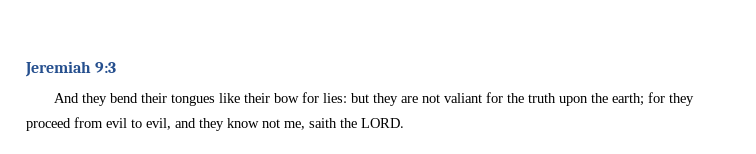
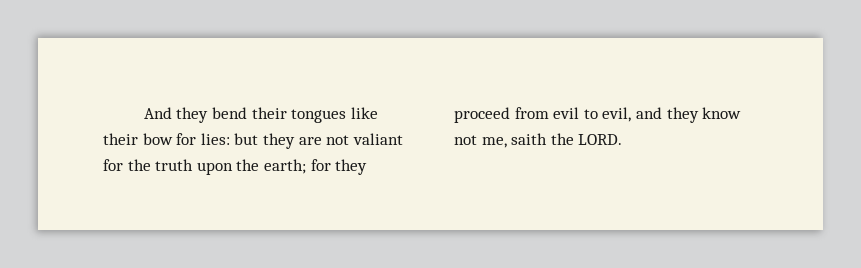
[25,61,117,77] Jeremiah 9:3 // -> (143, 113) none

